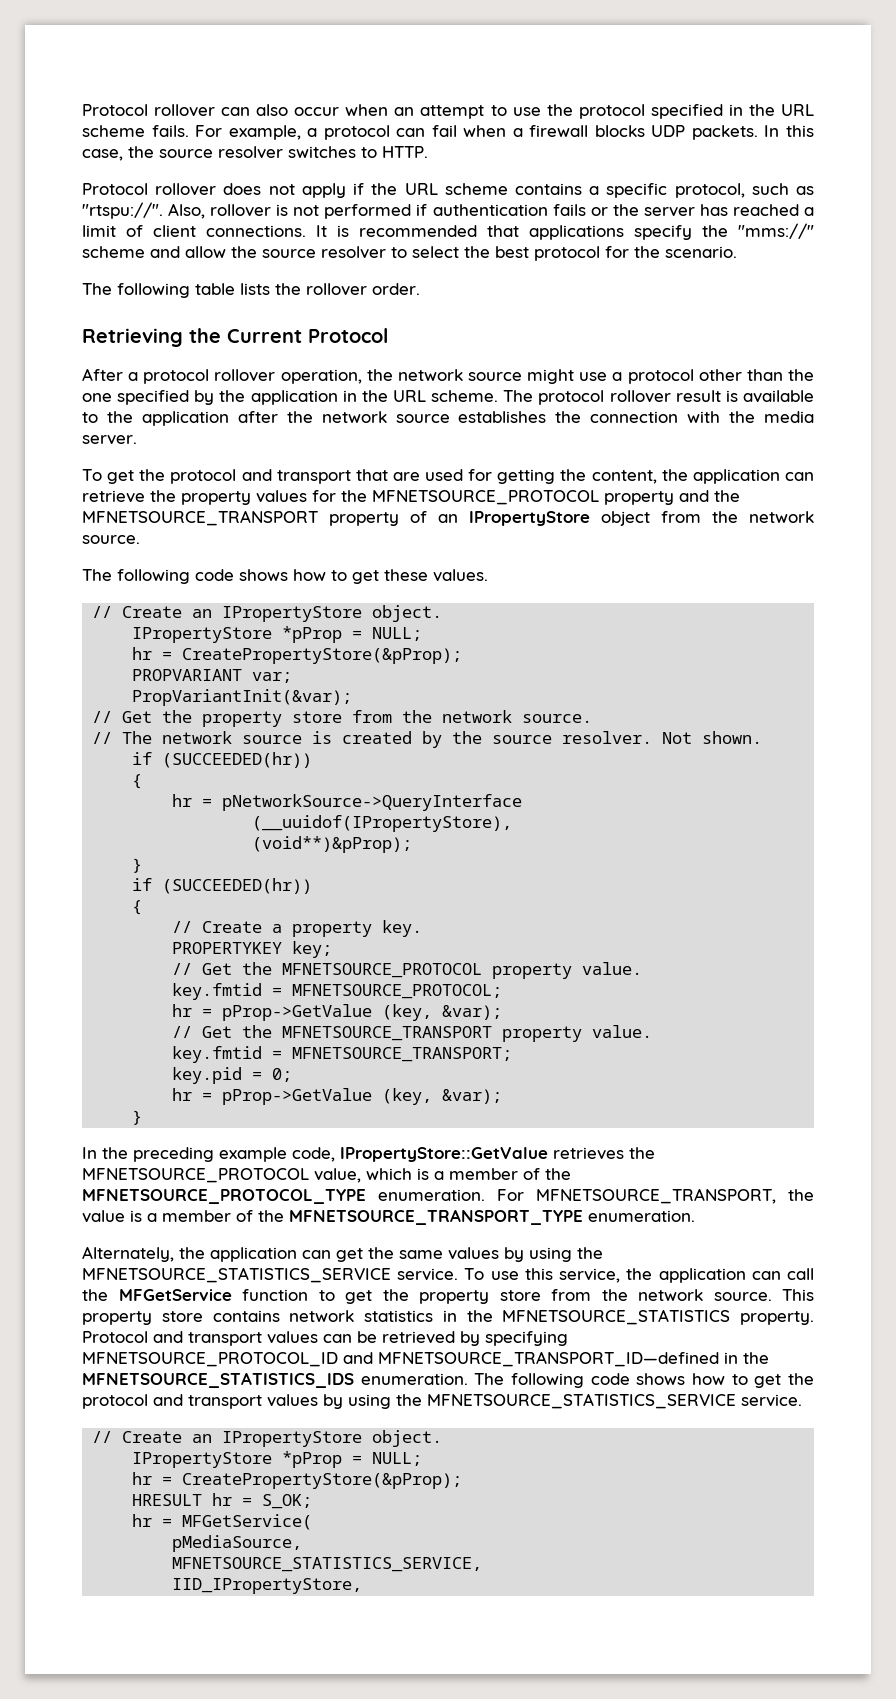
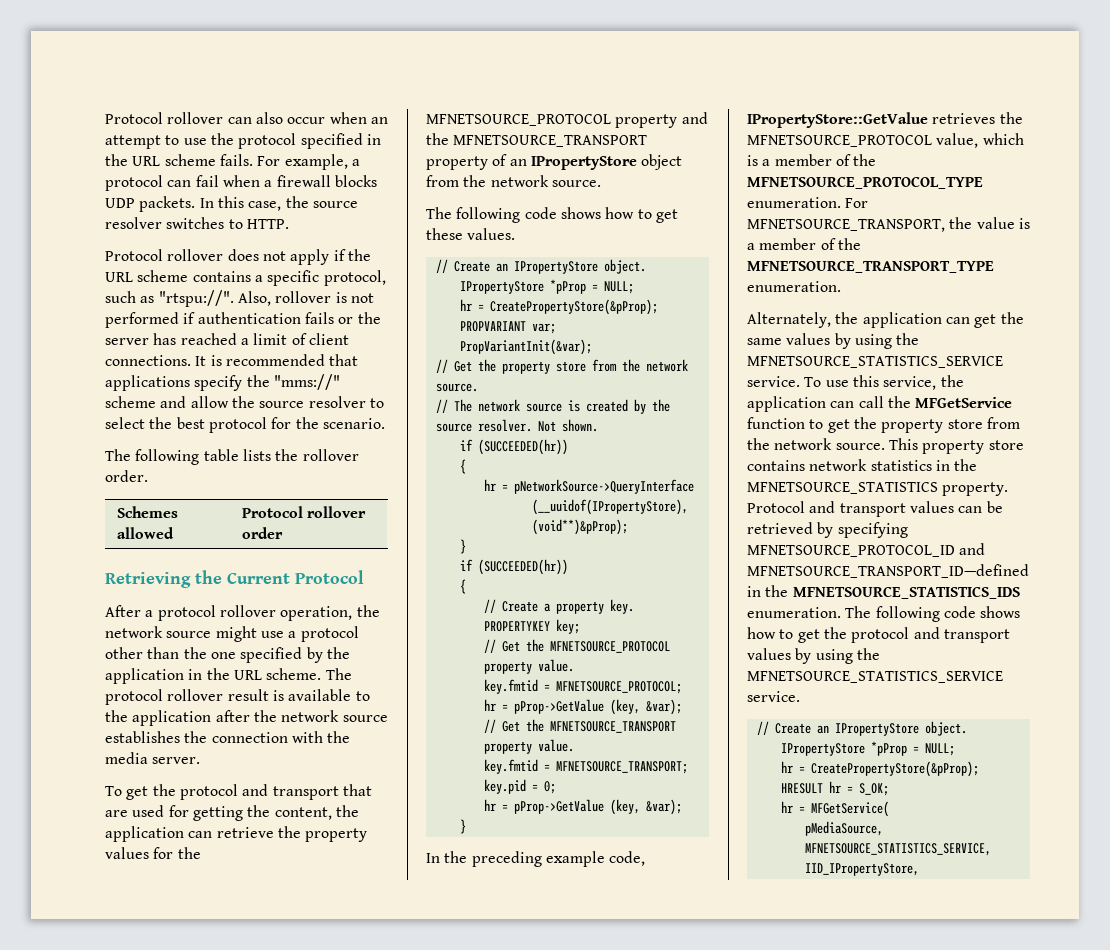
(420, 289) none -> [117,506,179,518] [117,527,175,539] [242,506,367,518] [242,527,284,539] // Schemes allowed | Protocol rollover order

